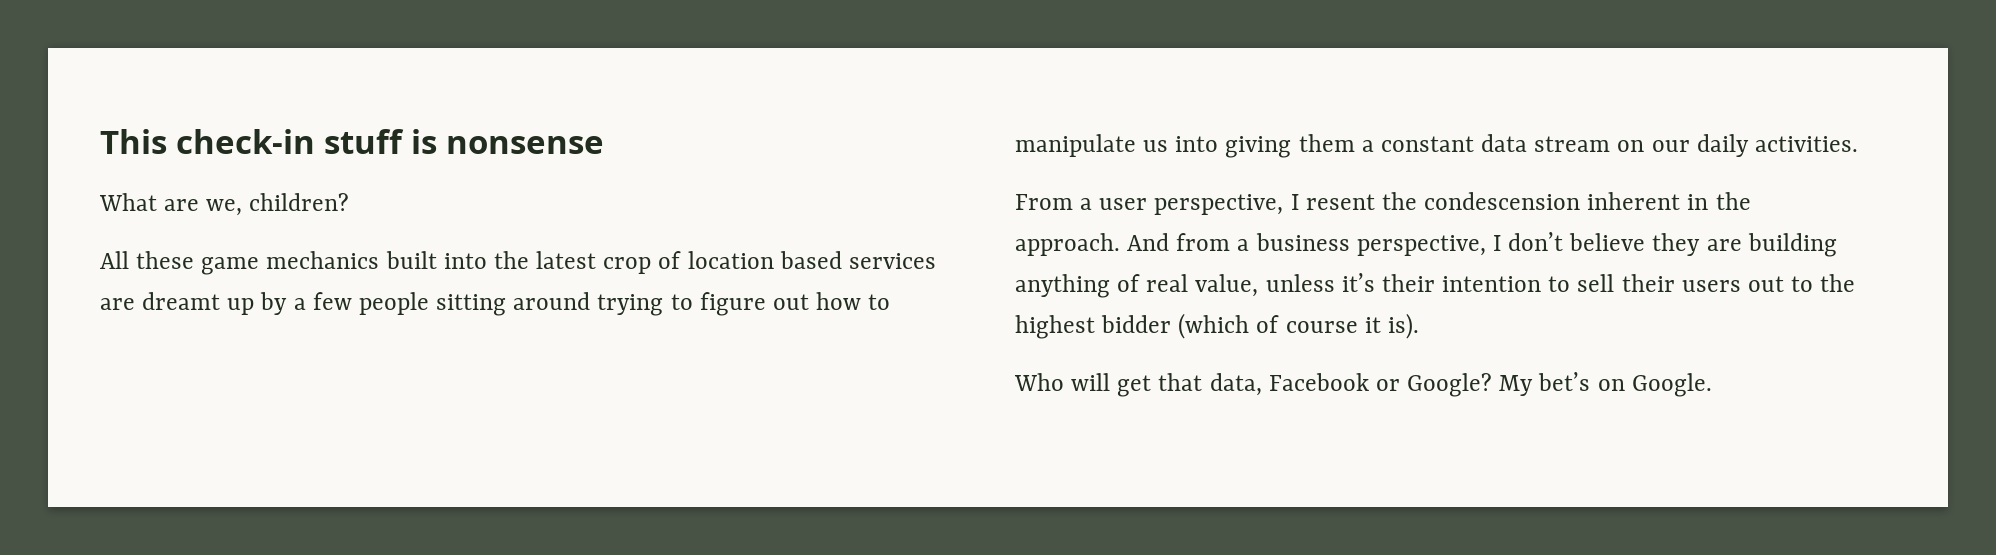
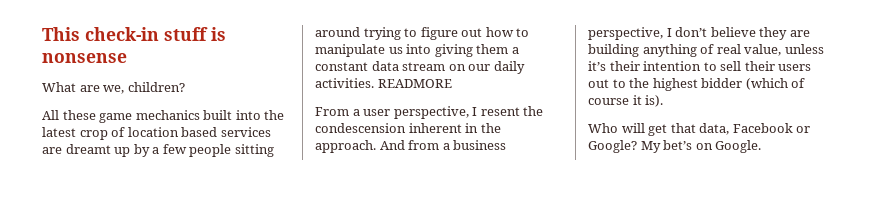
(1858, 144) none -> [377,79,452,88] READMORE

